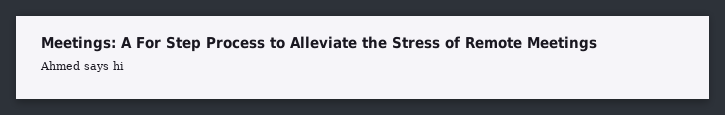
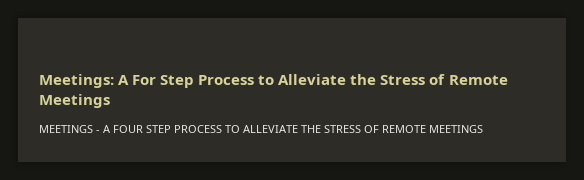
[40,61,124,72] Ahmed says hi -> [39,125,483,133] MEETINGS - A FOUR STEP PROCESS TO ALLEVIATE THE STRESS OF REMOTE MEETINGS

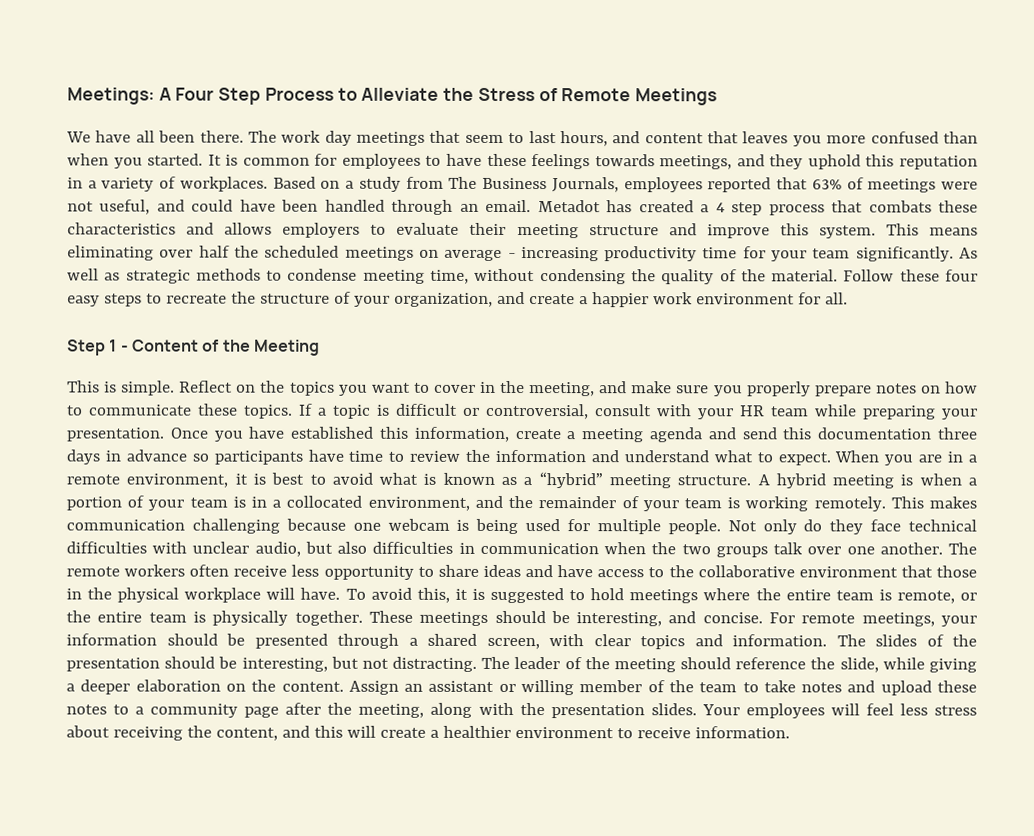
[132,75,157,85] For -> [175,87,215,101] Four
[39,125,483,133] MEETINGS - A FOUR STEP PROCESS TO ALLEVIATE THE STRESS OF REMOTE MEETINGS -> [66,130,979,147] [67,153,978,170] [67,176,978,193] [67,199,979,216] [67,222,978,239] [67,245,978,262] [67,268,978,285] [67,291,848,308] [67,339,320,356] [67,380,979,397] [67,403,978,420] [66,426,977,443] [66,449,977,466] [66,472,977,489] [66,495,978,512] [66,518,977,535] [66,541,978,558] [66,564,978,580] [66,587,977,604] [66,610,977,627] [66,633,977,650] [66,656,977,673] [66,679,977,696] [66,702,977,719] [66,725,790,741] We have all been there. The work day meetings that seem to last hours, and content that leaves you more confused than when you started. It is common for employees to have these feelings towards meetings, and they uphold this reputation in a variety of workplaces. Based on a study from The Business Journals, employees reported that 63% of meetings were not useful, and could have been handled through an email. Metadot has created a 4 step process that combats these characteristics and allows employers to evaluate their meeting structure and improve this system. This means eliminating over half the scheduled meetings on average - increasing productivity time for your team significantly. As well as strategic methods to condense meeting time, without condensing the quality of the material. Follow these four easy steps to recreate the structure of your organization, and create a happier work environment for all. // Step 1 - Content of the Meeting // This is simple. Reflect on the topics you want to cover in the meeting, and make sure you properly prepare notes on how to communicate these topics. If a topic is difficult or controversial, consult with your HR team while preparing your presentation. Once you have established this information, create a meeting agenda and send this documentation three days in advance so participants have time to review the information and understand what to expect. When you are in a remote environment, it is best to avoid what is known as a “hybrid” meeting structure. A hybrid meeting is when a portion of your team is in a collocated environment, and the remainder of your team is working remotely. This makes communication challenging because one webcam is being used for multiple people. Not only do they face technical difficulties with unclear audio, but also difficulties in communication when the two groups talk over one another. The remote workers often receive less opportunity to share ideas and have access to the collaborative environment that those in the physical workplace will have. To avoid this, it is suggested to hold meetings where the entire team is remote, or the entire team is physically together. These meetings should be interesting, and concise. For remote meetings, your information should be presented through a shared screen, with clear topics and information. The slides of the presentation should be interesting, but not distracting. The leader of the meeting should reference the slide, while giving a deeper elaboration on the content. Assign an assistant or willing member of the team to take notes and upload these notes to a community page after the meeting, along with the presentation slides. Your employees will feel less stress about receiving the content, and this will create a healthier environment to receive information.

